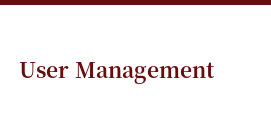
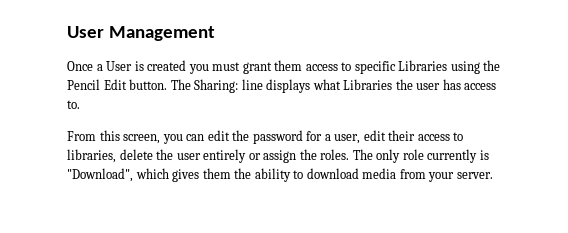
(215, 73) none -> [67,60,501,74] [67,79,497,93] [67,100,80,109] [67,130,464,144] [67,149,489,163] [67,168,493,182] // Once a User is created you must grant them access to specific Libraries using the Pencil Edit button. The Sharing: line displays what Libraries the user has access to. // From this screen, you can edit the password for a user, edit their access to libraries, delete the user entirely or assign the roles. The only role currently is "Download", which gives them the ability to download media from your server.

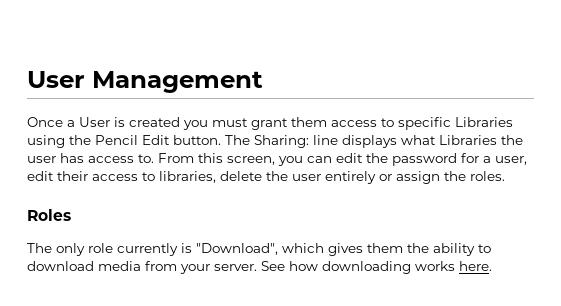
(80, 104) // -> (154, 158) none
(350, 154) none -> [27,209,71,221] // Roles //
(493, 175) none -> [261,261,492,274] See how downloading works here.

